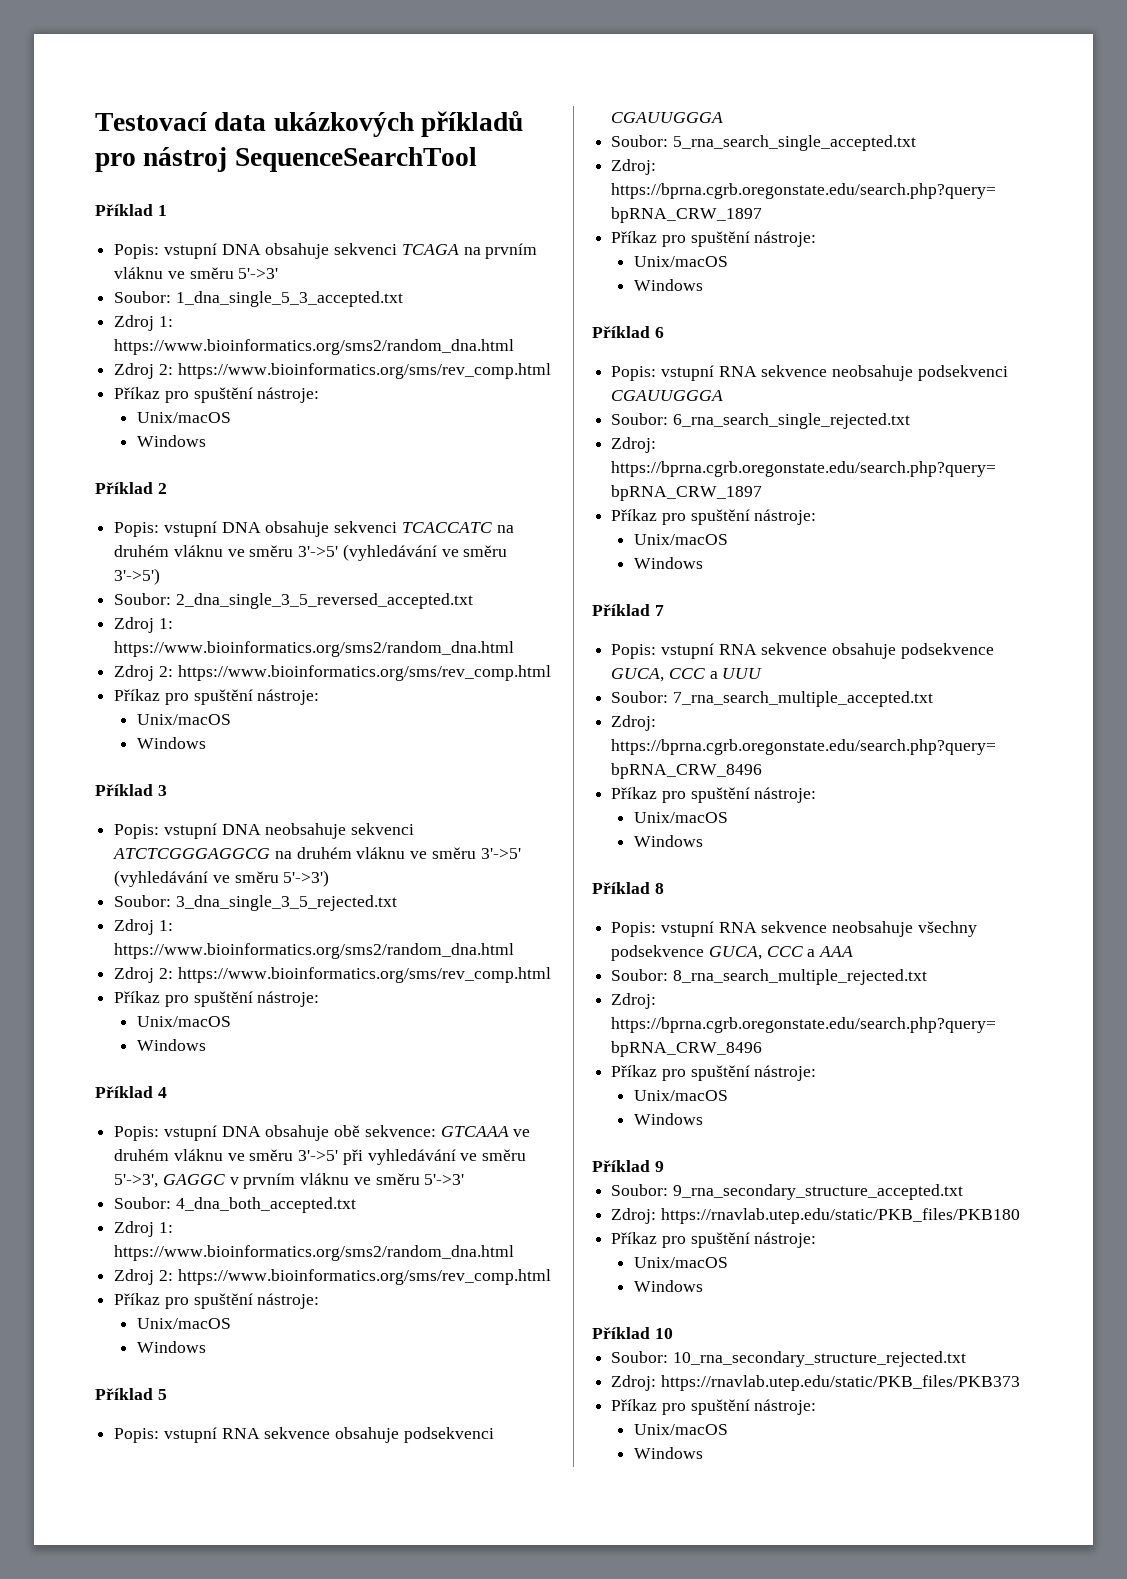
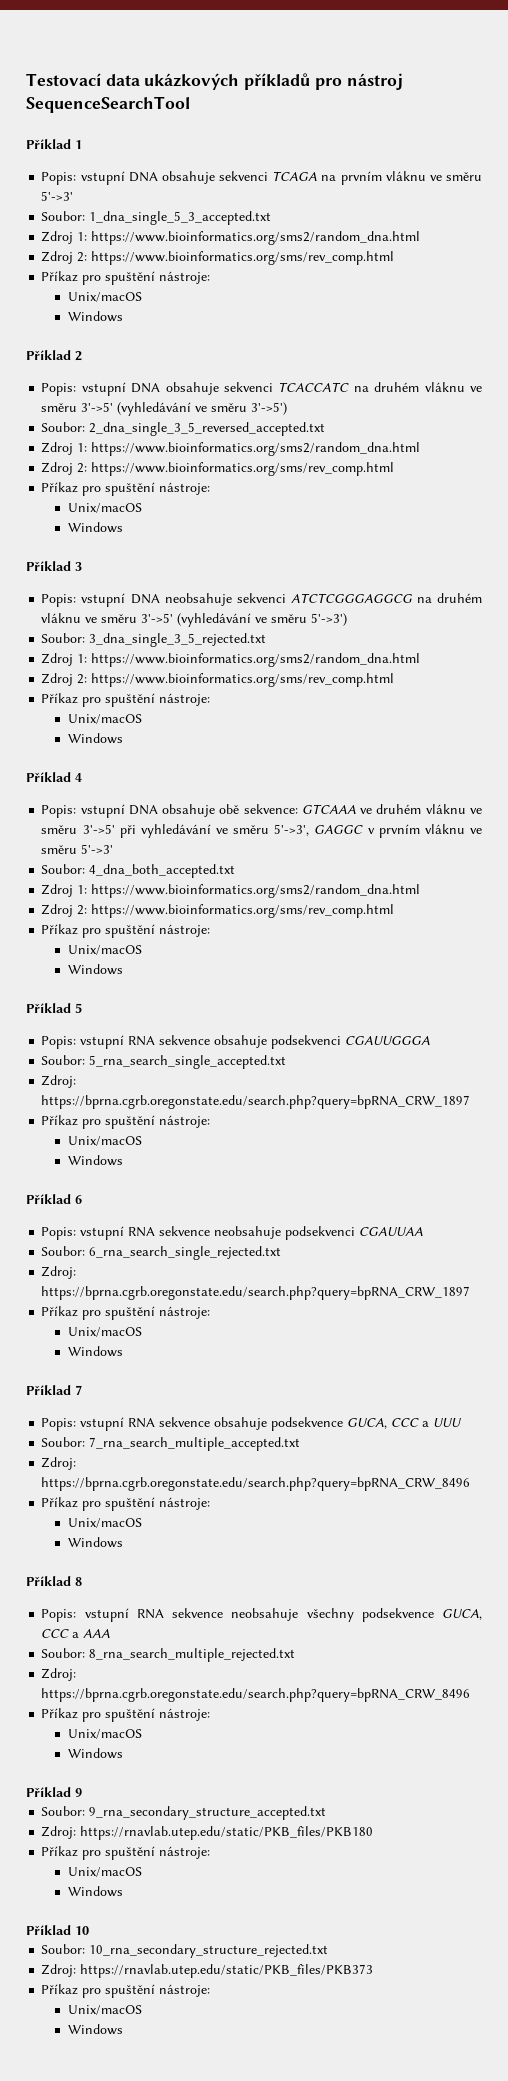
[611,390,724,401] CGAUUGGGA -> [359,1227,424,1236] CGAUUAA

